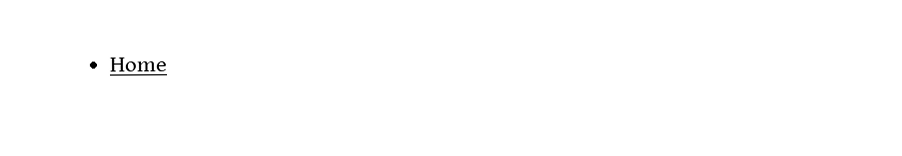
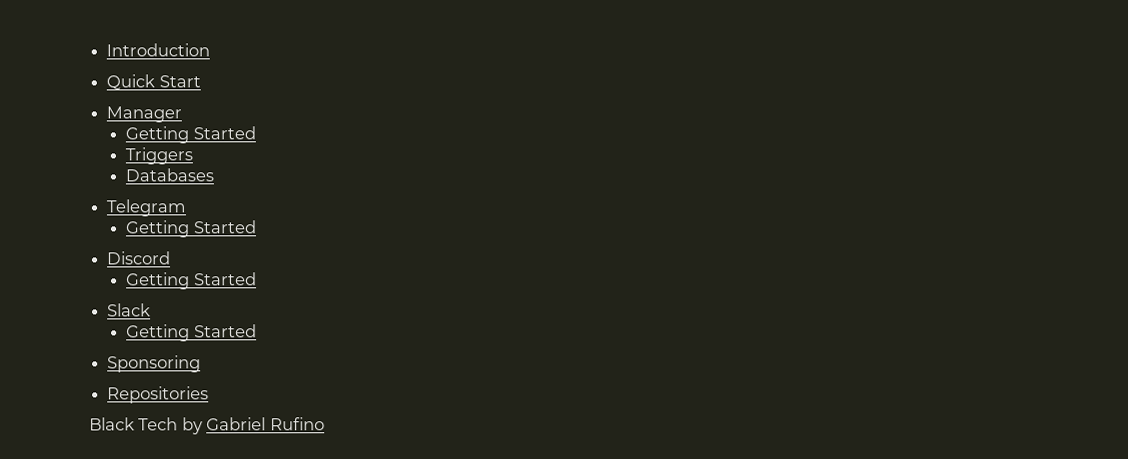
[108,57,167,72] Home -> [106,43,211,57] [106,74,201,90] [106,106,183,123] [125,126,256,144] [125,147,194,165] [125,168,215,182] [106,199,187,217] [125,220,257,238] [107,251,172,265] [126,272,257,290] [107,303,152,317] [126,324,257,342] [107,355,202,373] [107,386,210,404] [89,417,325,435] Introduction // Quick Start // Manager // Getting Started // Triggers // Databases // Telegram // Getting Started // Discord // Getting Started // Slack // Getting Started // Sponsoring // Repositories // Black Tech by Gabriel Rufino

